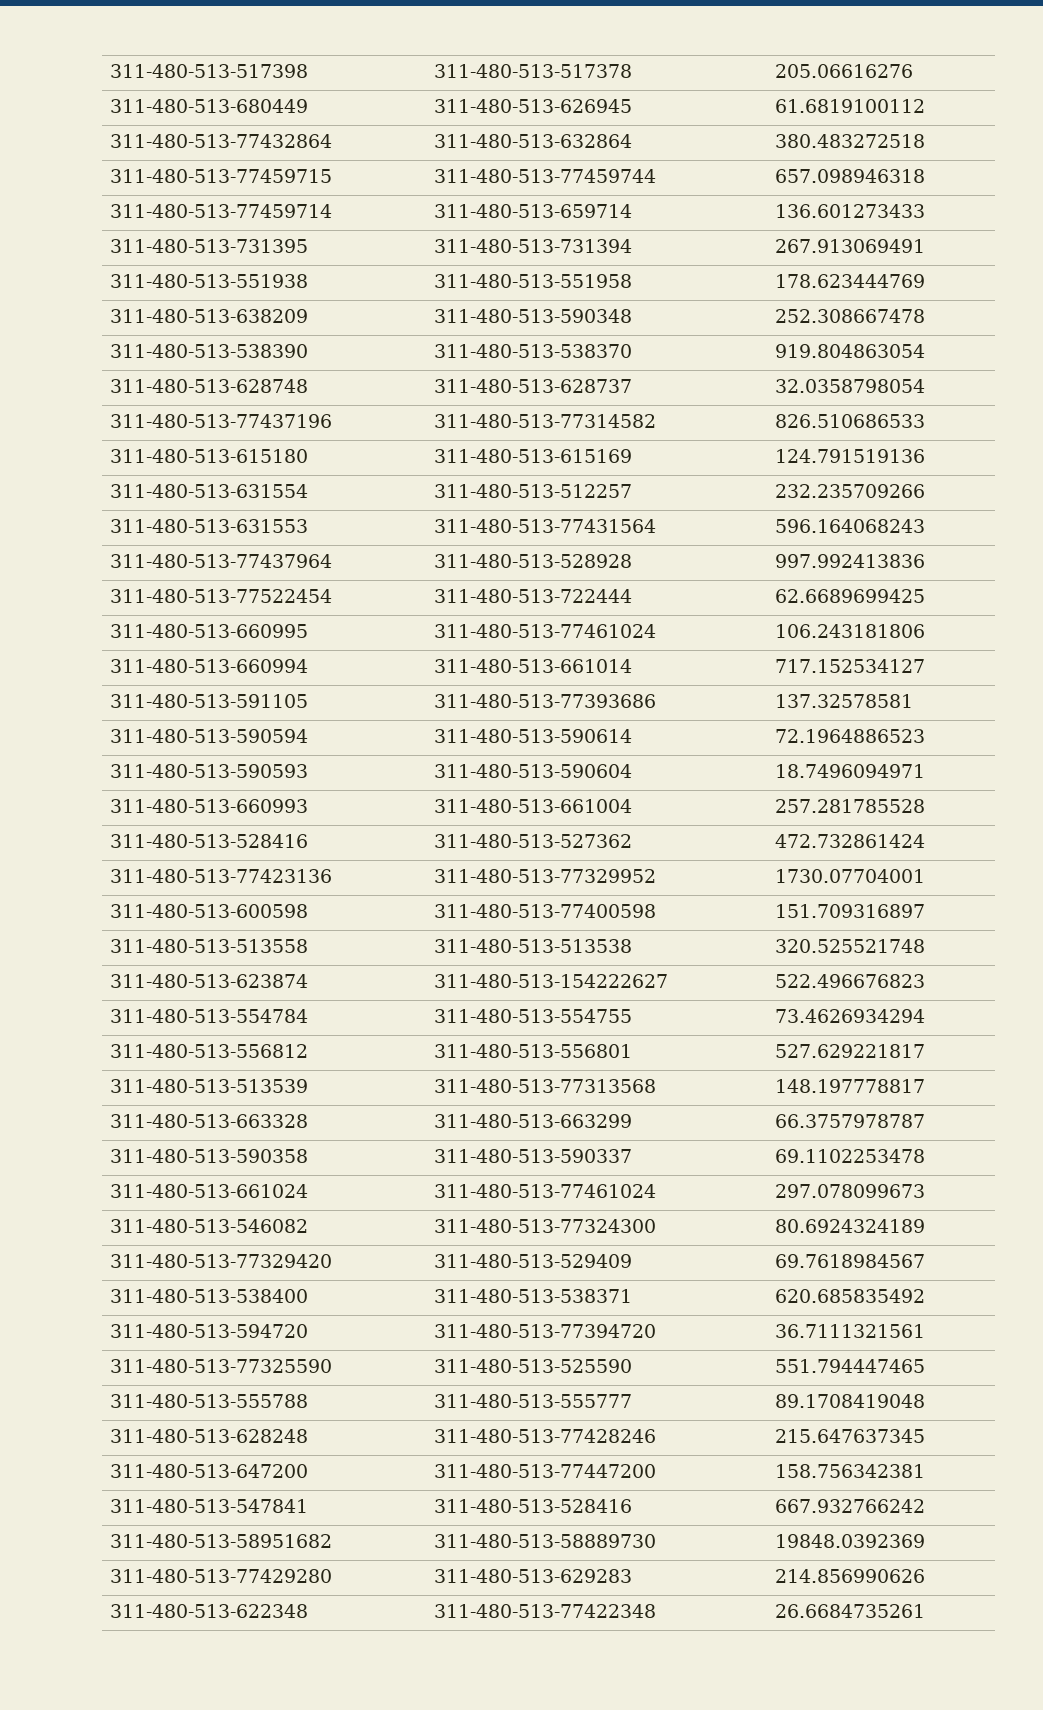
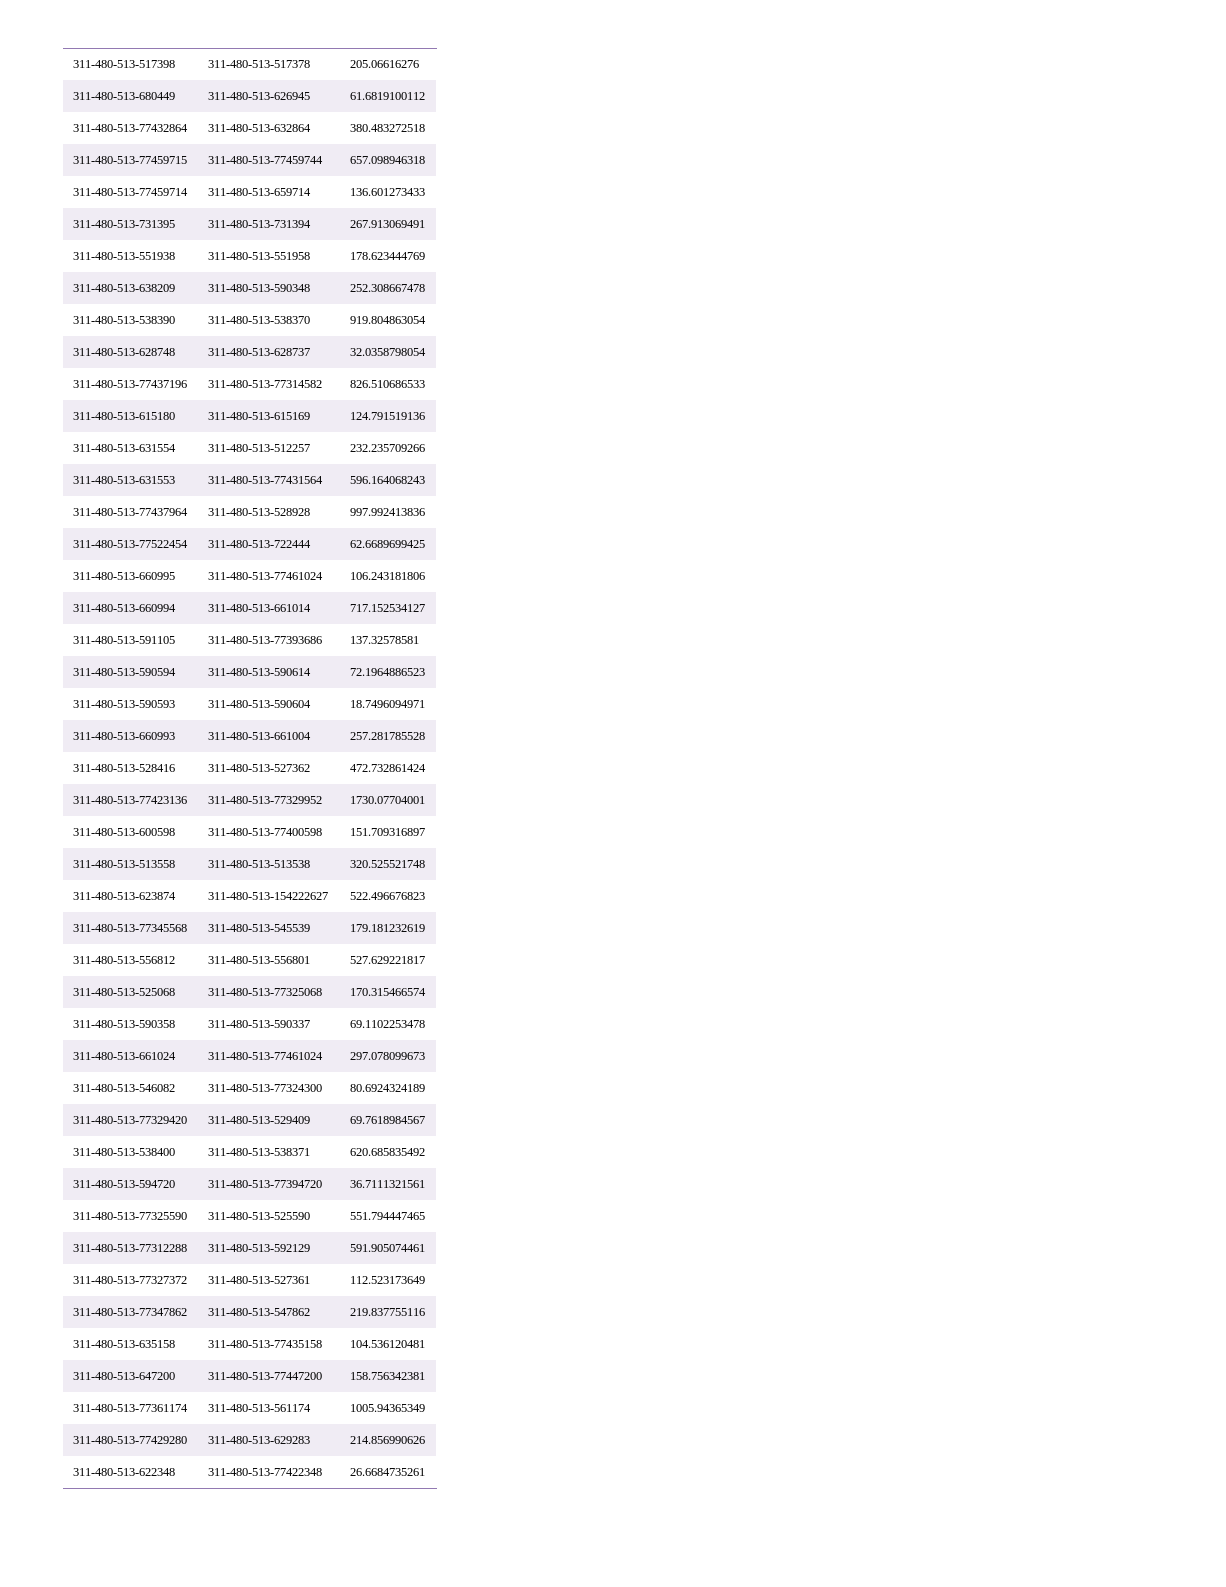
[110,1009,309,1023] [434,1009,633,1023] [775,1009,926,1023] 311-480-513-554784 | 311-480-513-554755 | 73.4626934294 -> [73,924,188,932] [208,924,311,932] [350,924,426,932] 311-480-513-77345568 | 311-480-513-545539 | 179.181232619
[110,1079,309,1093] [434,1079,657,1093] [775,1079,926,1093] [110,1114,309,1128] [434,1114,633,1128] [775,1114,926,1128] 311-480-513-513539 | 311-480-513-77313568 | 148.197778817 // 311-480-513-663328 | 311-480-513-663299 | 66.3757978787 -> [73,988,176,996] [208,988,323,996] [350,988,427,996] 311-480-513-525068 | 311-480-513-77325068 | 170.315466574
[110,1394,309,1408] [434,1394,633,1408] [775,1394,926,1408] [110,1429,309,1443] [434,1429,657,1443] [775,1429,926,1443] [110,1464,309,1478] [434,1464,657,1478] [775,1464,926,1478] [110,1499,309,1513] [434,1499,633,1513] [775,1499,926,1513] [110,1534,333,1548] [434,1534,657,1548] [775,1534,926,1548] 311-480-513-555788 | 311-480-513-555777 | 89.1708419048 // 311-480-513-628248 | 311-480-513-77428246 | 215.647637345 // 311-480-513-647200 | 311-480-513-77447200 | 158.756342381 // 311-480-513-547841 | 311-480-513-528416 | 667.932766242 // 311-480-513-58951682 | 311-480-513-58889730 | 19848.0392369 -> [73,1244,188,1252] [208,1244,311,1252] [350,1244,426,1252] [73,1276,188,1284] [208,1276,311,1284] [350,1276,426,1284] [73,1308,188,1316] [208,1308,311,1316] [350,1308,426,1316] [73,1340,176,1348] [208,1340,323,1348] [350,1340,426,1348] [73,1372,176,1380] [208,1372,323,1380] [350,1372,426,1380] [73,1404,189,1412] [208,1404,312,1412] [350,1404,426,1412] 311-480-513-77312288 | 311-480-513-592129 | 591.905074461 // 311-480-513-77327372 | 311-480-513-527361 | 112.523173649 // 311-480-513-77347862 | 311-480-513-547862 | 219.837755116 // 311-480-513-635158 | 311-480-513-77435158 | 104.536120481 // 311-480-513-647200 | 311-480-513-77447200 | 158.756342381 // 311-480-513-77361174 | 311-480-513-561174 | 1005.94365349

